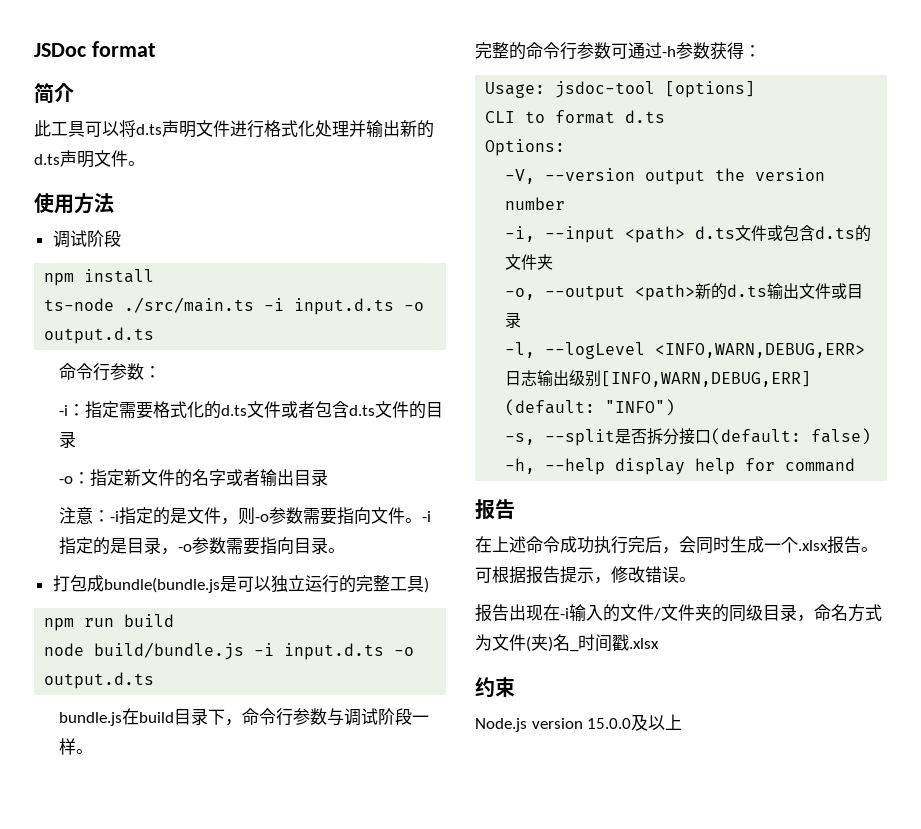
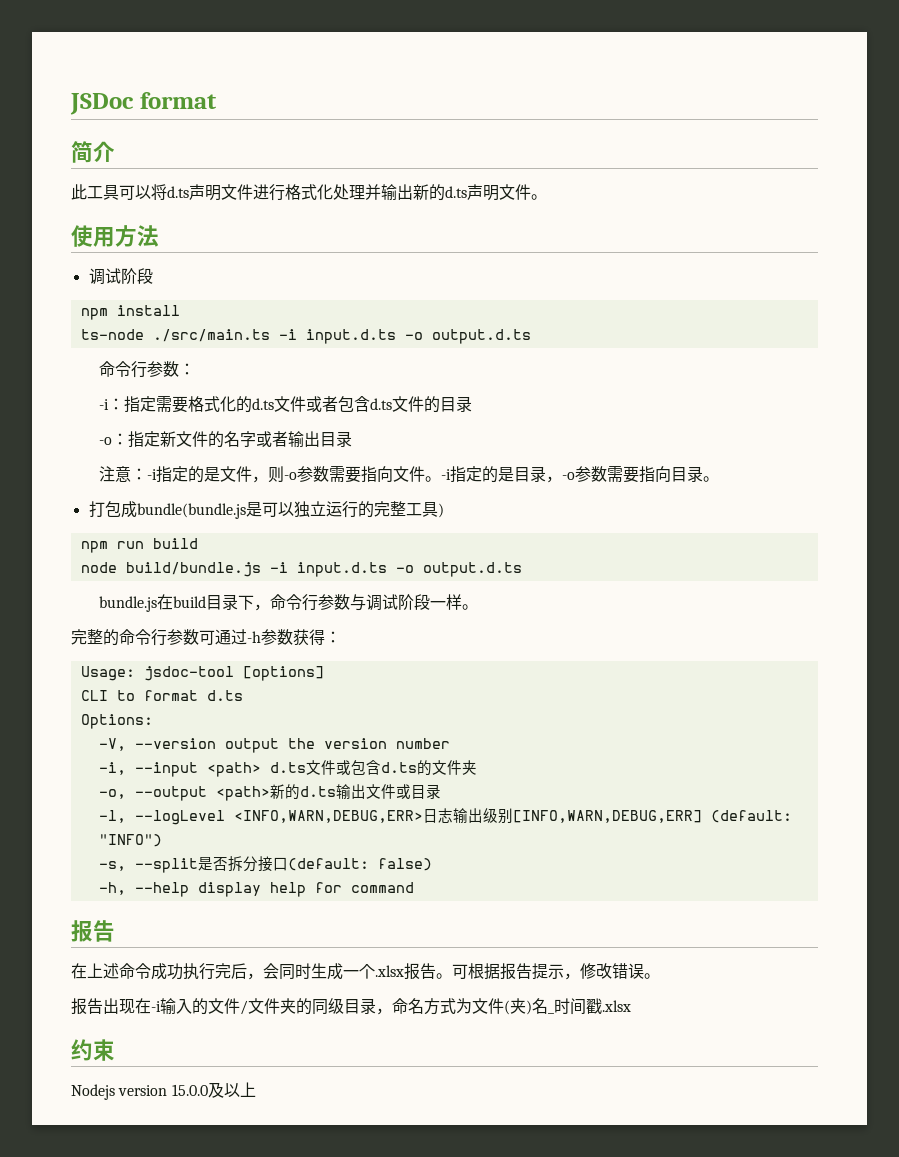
[475,718,527,732] Node.js -> [71,1084,115,1100] Nodejs

